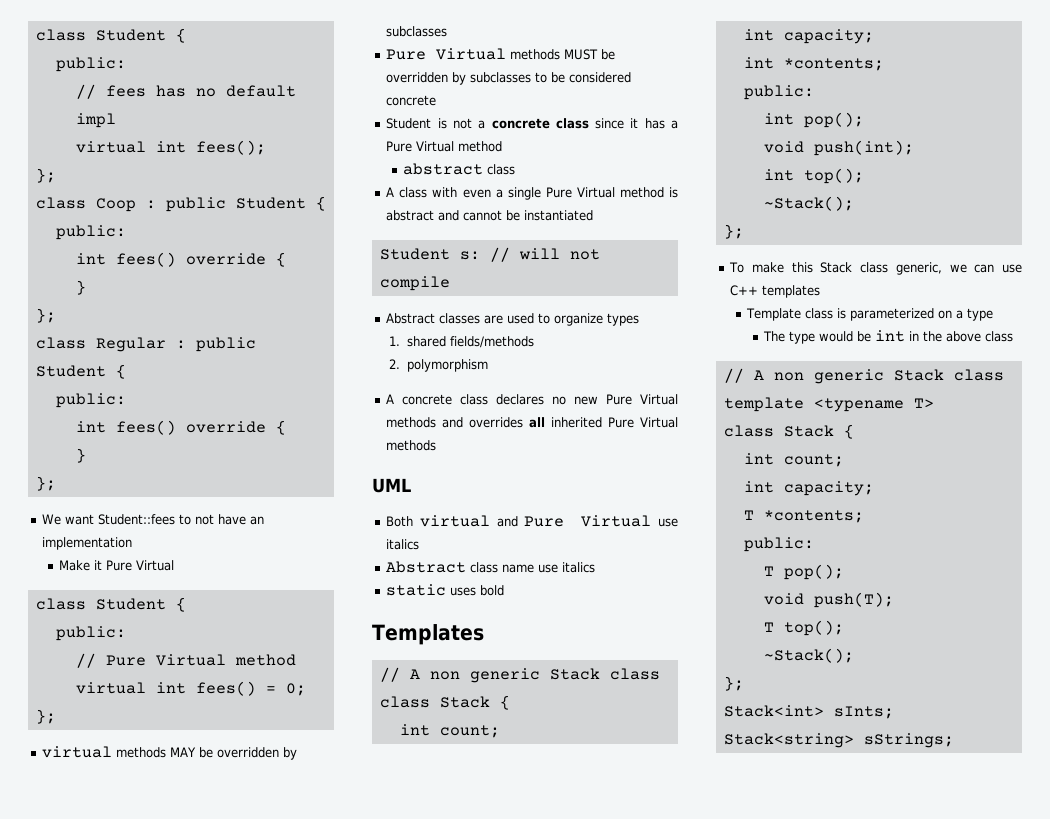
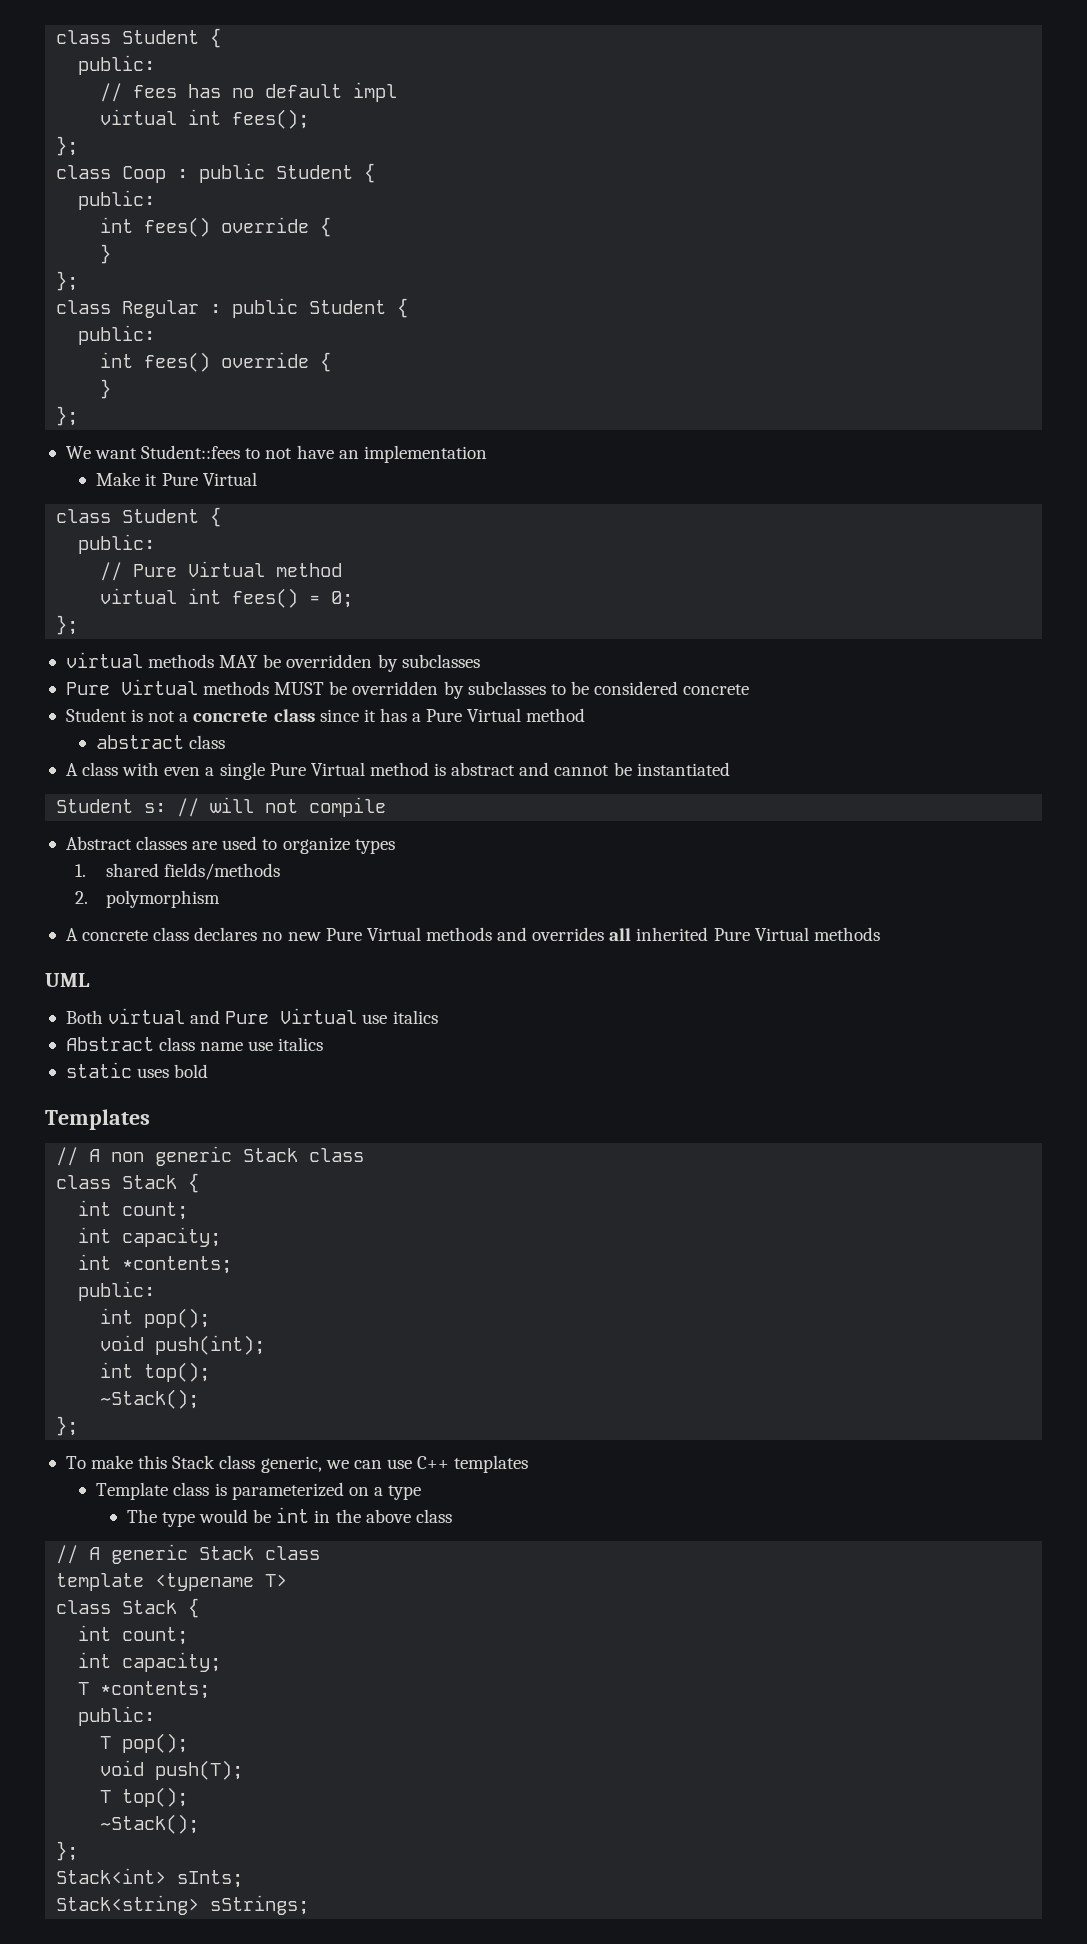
[773,372,804,381] non -> (101, 1553) none

